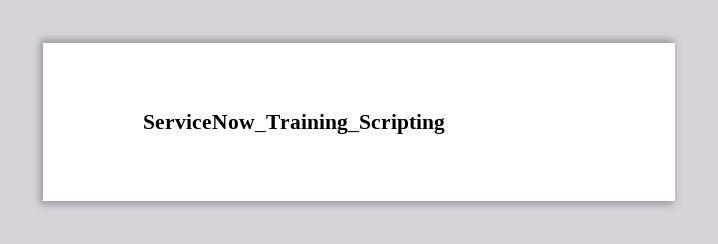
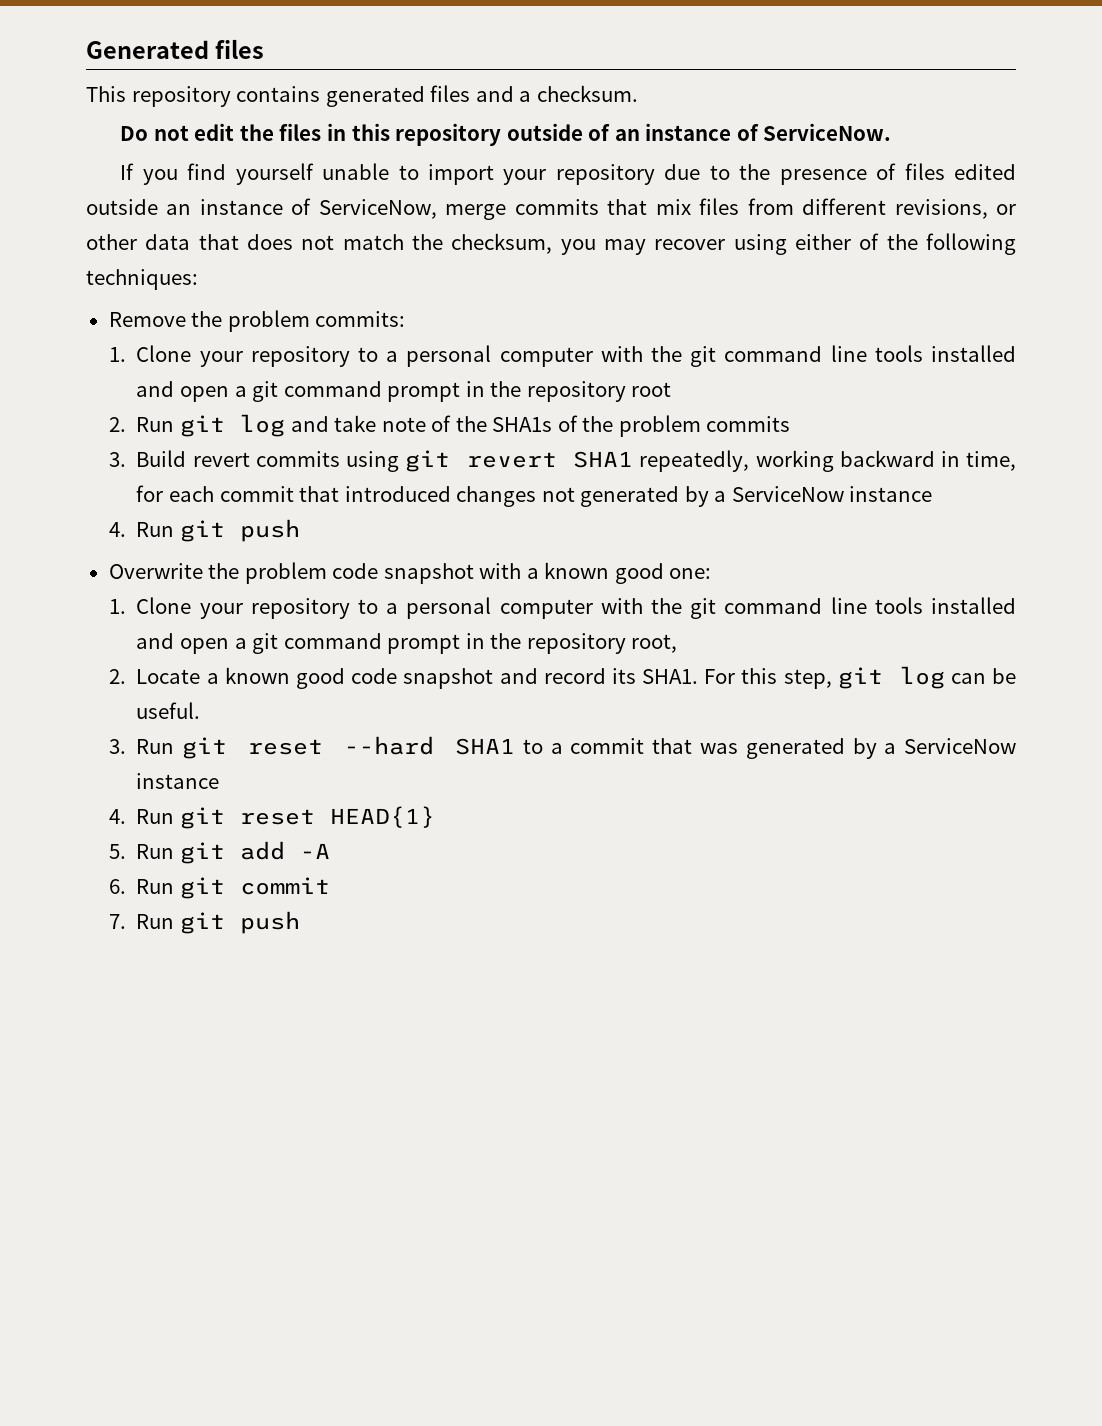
[143,114,445,134] ServiceNow_Training_Scripting -> [86,39,265,59] [86,85,638,107] [120,123,892,146] [120,163,1016,185] [86,198,1016,220] [86,233,1017,255] [86,269,198,290] [108,310,406,332] [109,345,1017,367] [136,381,672,402] [109,414,791,437] [109,450,1017,472] [136,485,933,507] [109,519,300,542] [108,562,712,584] [109,597,1017,619] [136,633,678,654] [109,666,1016,689] [136,702,201,719] [109,736,1016,759] [136,773,220,789] [109,806,435,829] [109,841,330,864] [109,877,330,899] [109,911,300,934] Generated files // This repository contains generated files and a checksum. // Do not edit the files in this repository outside of an instance of ServiceNow. // If you find yourself unable to import your repository due to the presence of files edited outside an instance of ServiceNow, merge commits that mix files from different revisions, or other data that does not match the checksum, you may recover using either of the following techniques: // Remove the problem commits: // 1. Clone your repository to a personal computer with the git command line tools installed and open a git command prompt in the repository root // 2. Run git log and take note of the SHA1s of the problem commits // 3. Build revert commits using git revert SHA1 repeatedly, working backward in time, for each commit that introduced changes not generated by a ServiceNow instance // 4. Run git push // Overwrite the problem code snapshot with a known good one: // 1. Clone your repository to a personal computer with the git command line tools installed and open a git command prompt in the repository root, // 2. Locate a known good code snapshot and record its SHA1. For this step, git log can be useful. // 3. Run git reset --hard SHA1 to a commit that was generated by a ServiceNow instance // 4. Run git reset HEAD{1} // 5. Run git add -A // 6. Run git commit // 7. Run git push

